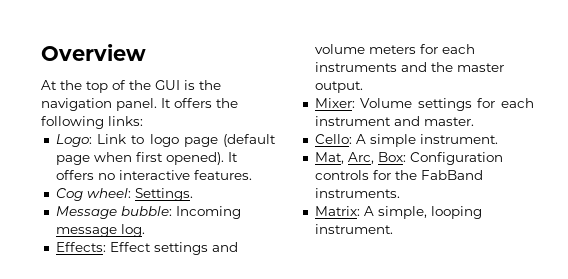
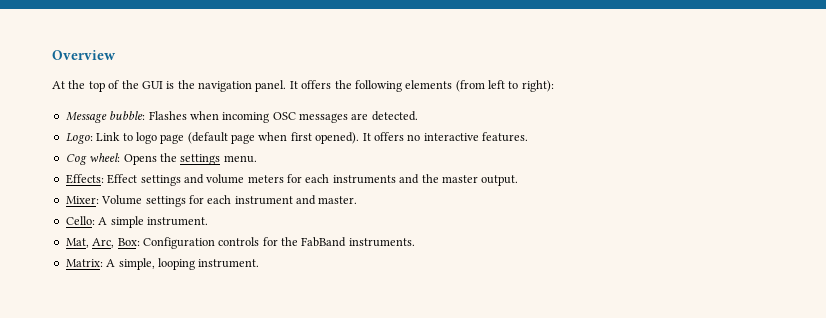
[108,116,143,126] links: -> [405,80,554,92] [65,111,418,123] elements (from left to right): // Message bubble: Flashes when incoming OSC messages are detected.
[134,188,193,201] [55,206,241,219] [55,224,145,237] Settings. // Message bubble: Incoming message log. -> [123,153,257,165] Opens the settings menu.

